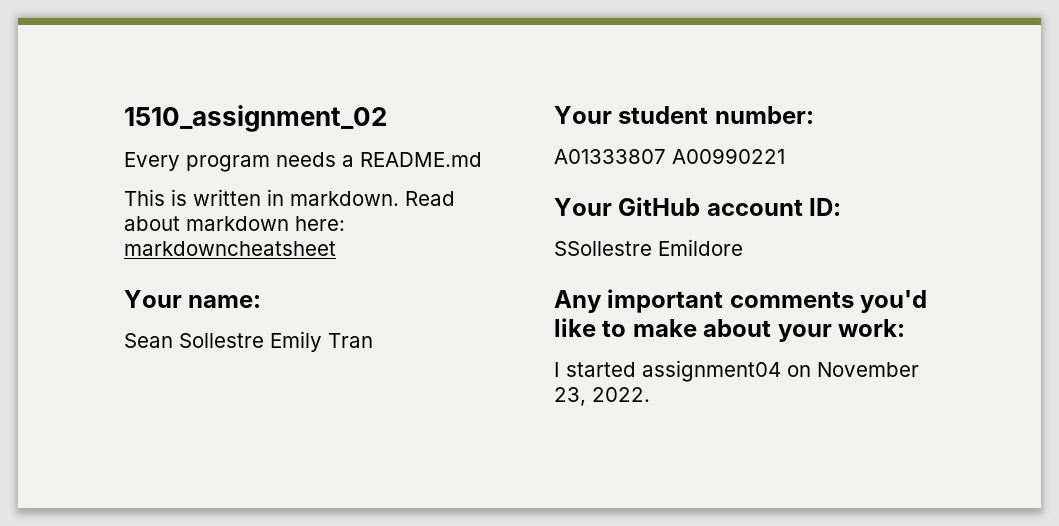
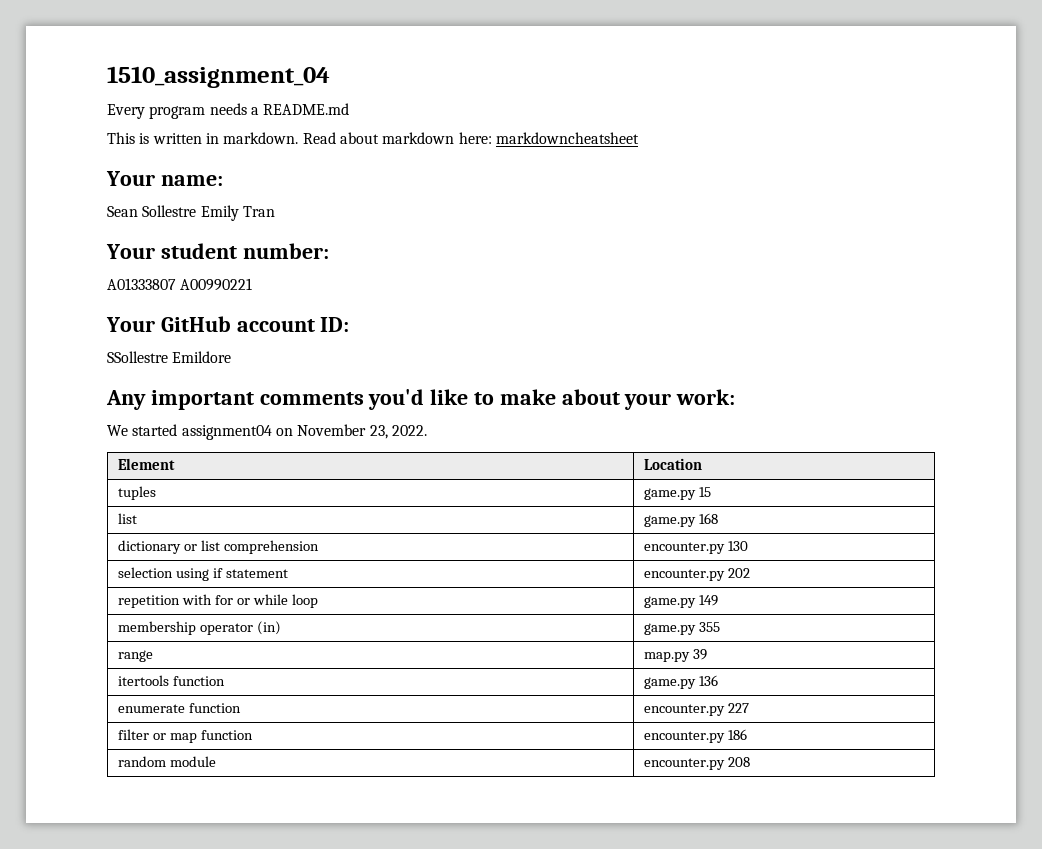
[124,105,387,132] 1510_assignment_02 -> [107,66,330,88] 1510_assignment_04
[554,362,560,377] I -> [107,425,128,436] We
(650, 394) none -> [118,458,176,470] [644,458,703,470] [118,486,157,500] [644,487,712,500] [118,513,138,524] [644,513,719,527] [118,540,320,554] [644,541,749,554] [118,567,289,581] [644,568,751,581] [118,594,318,608] [644,595,719,608] [118,621,282,635] [644,622,721,635] [118,650,154,662] [644,649,708,662] [118,675,226,686] [644,675,719,689] [118,703,242,713] [644,703,750,716] [118,729,254,743] [644,729,748,743] [118,756,217,767] [644,757,751,770] // Element | Location // tuples | game.py 15 // list | game.py 168 // dictionary or list comprehension | encounter.py 130 // selection using if statement | encounter.py 202 // repetition with for or while loop | game.py 149 // membership operator (in) | game.py 355 // range | map.py 39 // itertools function | game.py 136 // enumerate function | encounter.py 227 // filter or map function | encounter.py 186 // random module | encounter.py 208

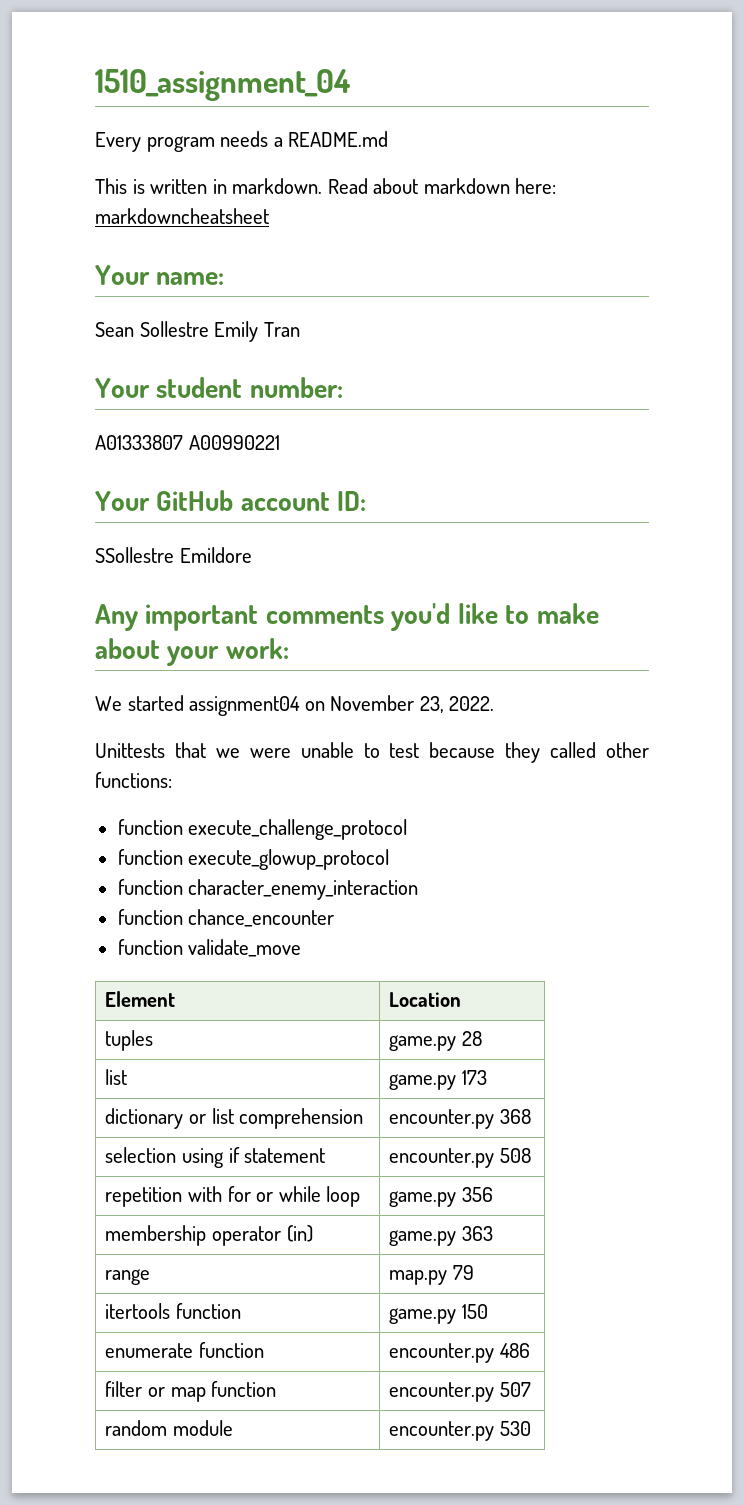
(427, 430) none -> [95,742,649,763] [95,772,172,788] [117,819,408,840] [117,849,390,870] [117,879,419,900] [117,909,335,927] [117,939,302,957] // Unittests that we were unable to test because they called other functions: // function execute_challenge_protocol // function execute_glowup_protocol // function character_enemy_interaction // function chance_encounter // function validate_move
[699,487,712,497] 15 -> [461,1031,482,1046] 28
[699,513,719,524] 168 -> [461,1070,487,1085] 173
[728,541,749,551] 130 -> [499,1109,531,1124] 368
[728,568,751,578] 202 -> [499,1148,531,1163] 508
[699,595,719,606] 149 -> [461,1187,493,1202] 356
[699,622,721,632] 355 -> [461,1226,493,1241] 363
[693,649,708,660] 39 -> [452,1265,474,1280] 79
[699,675,719,686] 136 -> [461,1304,488,1319] 150
[728,703,750,713] 227 -> [499,1343,530,1358] 486
[728,729,748,740] 186 -> [499,1382,531,1397] 507
[728,757,751,767] 208 -> [499,1421,531,1436] 530

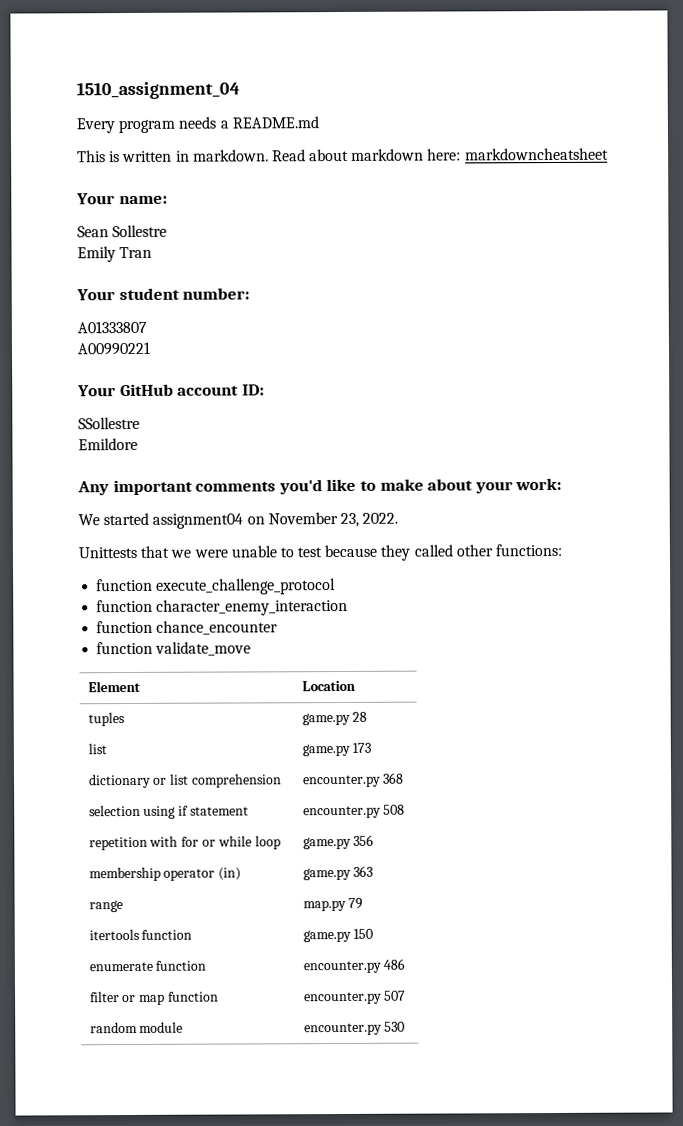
(209, 329) none -> (168, 231) //
(183, 442) none -> (147, 327) //
(174, 555) none -> (140, 423) //
[117,849,390,870] // function execute_glowup_protocol -> (337, 586) none

